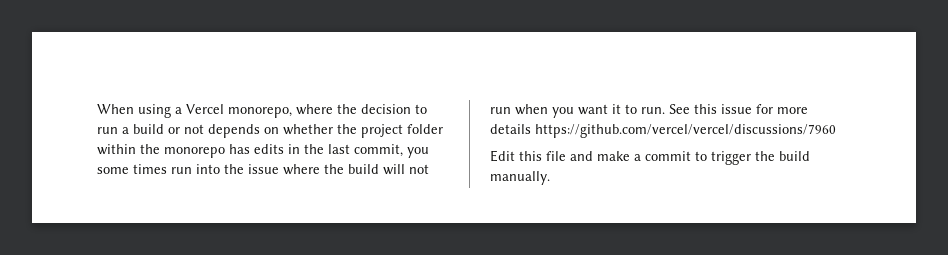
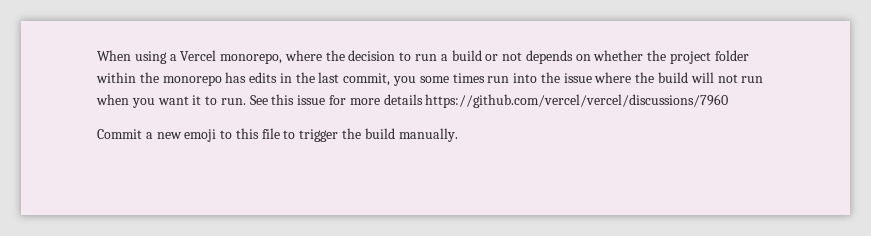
[490,150,691,162] Edit this file and make a commit -> [97,128,280,142] Commit a new emoji to this file

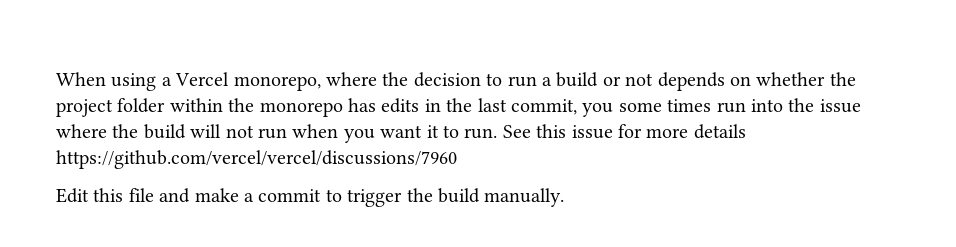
[97,128,280,142] Commit a new emoji to this file -> [56,188,322,203] Edit this file and make a commit

